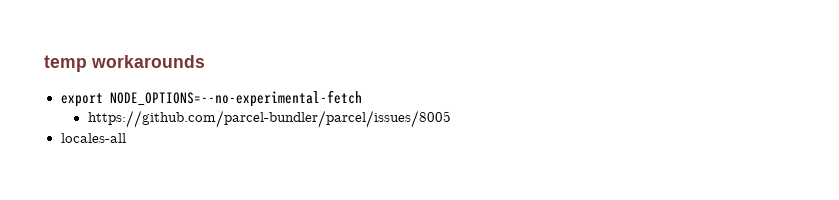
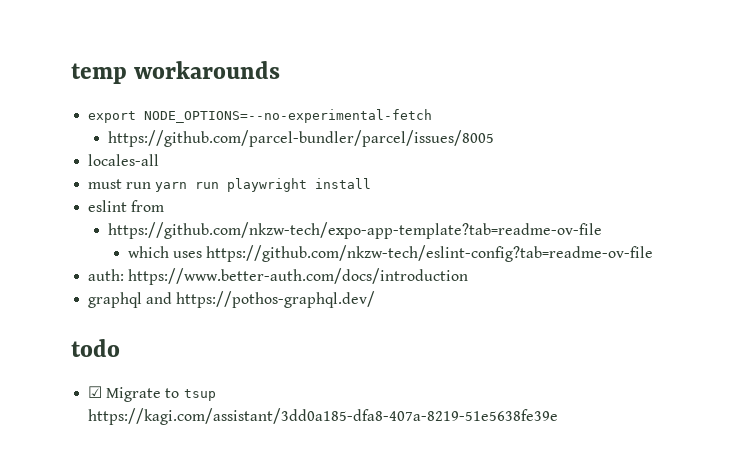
(126, 138) none -> [88,178,372,192] [88,200,165,212] [108,222,603,239] [128,245,654,262] [88,268,469,285] [88,291,376,308] [71,339,120,357] [88,386,216,402] [88,408,559,425] // must run yarn run playwright install // eslint from // https://github.com/nkzw-tech/expo-app-template?tab=readme-ov-file // which uses https://github.com/nkzw-tech/eslint-config?tab=readme-ov-file // auth: https://www.better-auth.com/docs/introduction // graphql and https://pothos-graphql.dev/ // todo // ☑ Migrate to tsup https://kagi.com/assistant/3dd0a185-dfa8-407a-8219-51e5638fe39e

